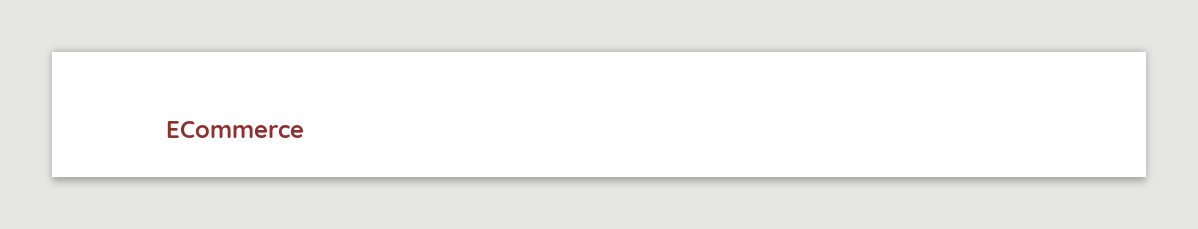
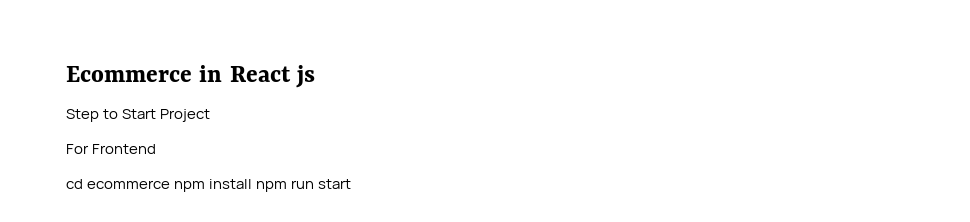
[166,121,304,138] ECommerce -> [66,65,315,88] [66,109,211,122] [66,144,157,154] [66,179,352,192] Ecommerce in React js // Step to Start Project // For Frontend // cd ecommerce npm install npm run start

